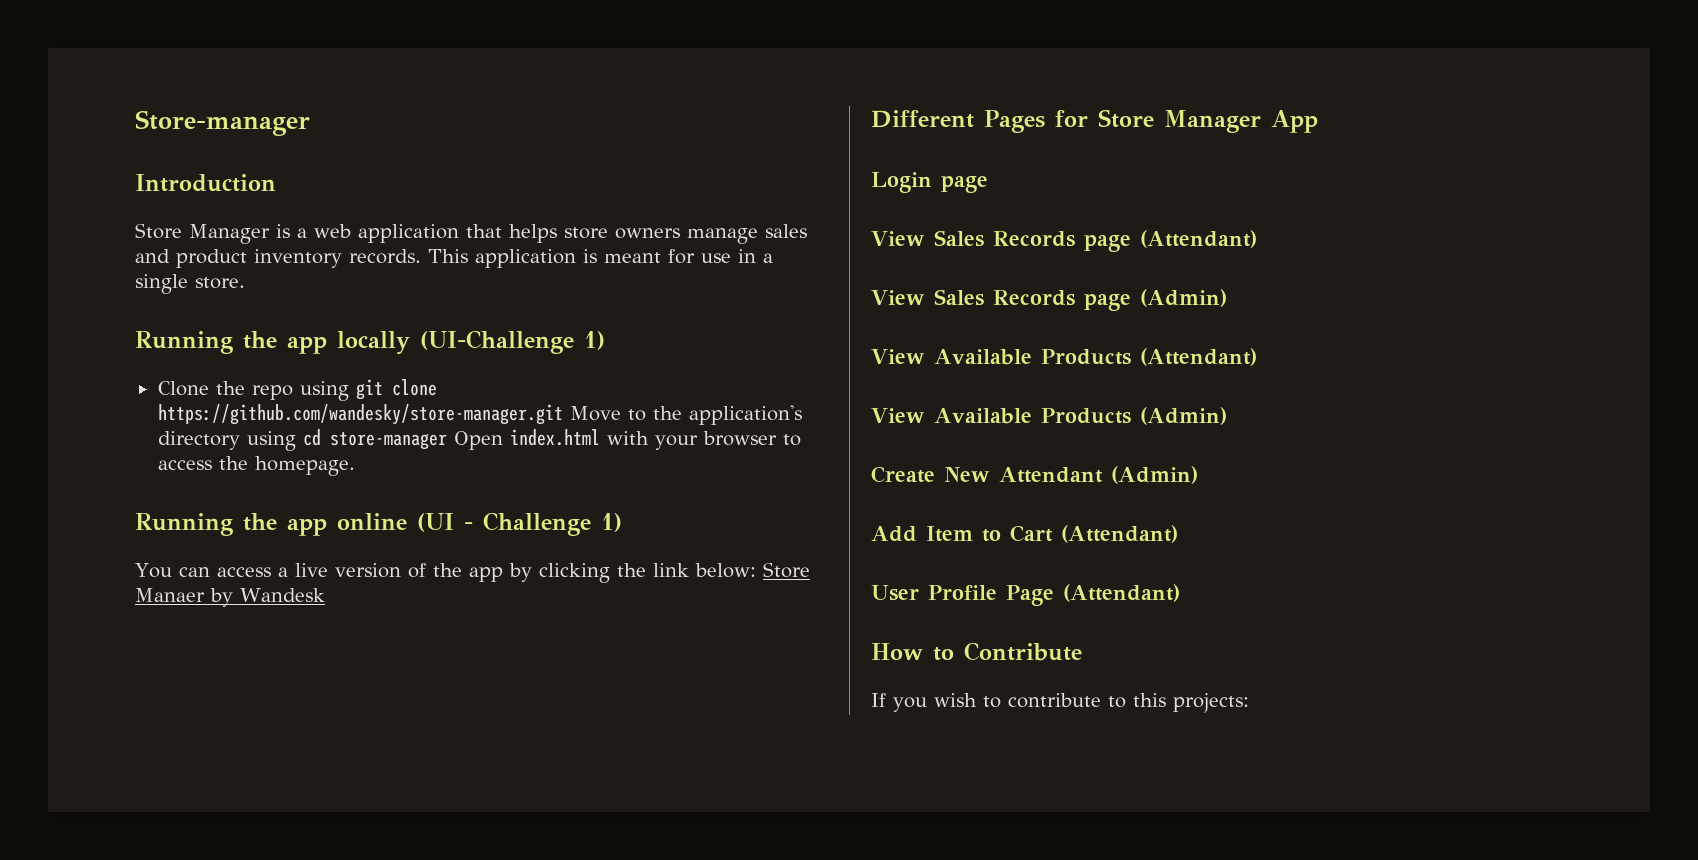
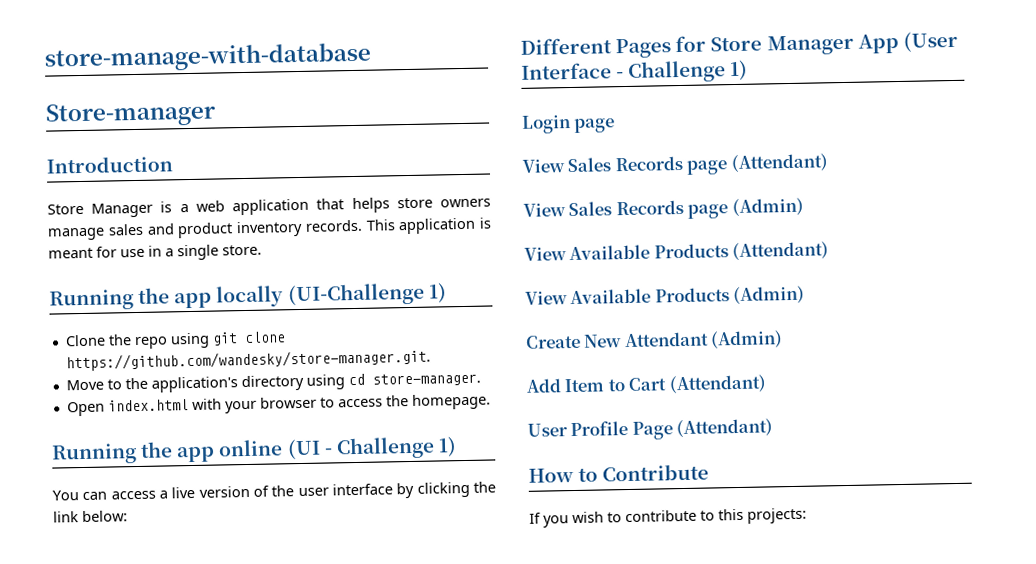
(135, 123) none -> [44,42,372,73] store-manage-with-database //
[157,404,563,425] https://github.com/wandesky/store-manager.git -> [65,348,431,372] https://github.com/wandesky/store-manager.git. //
[329,432,447,450] store-manager -> [371,372,481,387] store-manager. //
[468,567,503,582] app -> [297,483,393,497] user interface
[762,562,810,578] [135,588,325,607] Store Manaer by Wandesk -> (128, 516) none
(1318, 121) none -> [902,30,958,52] [521,59,749,83] (User Interface - Challenge 1)

